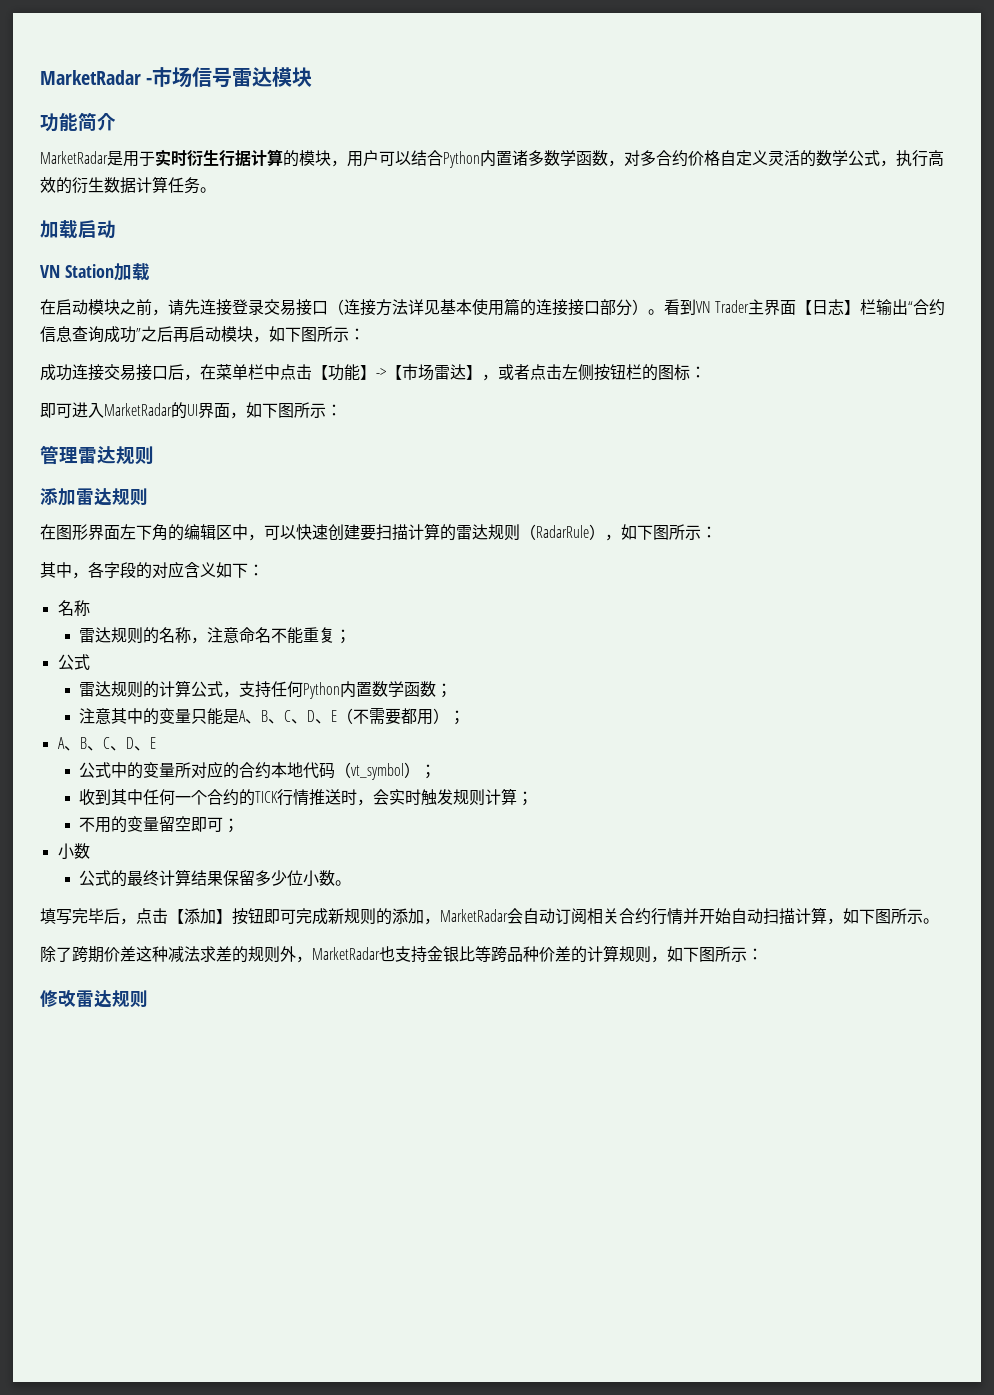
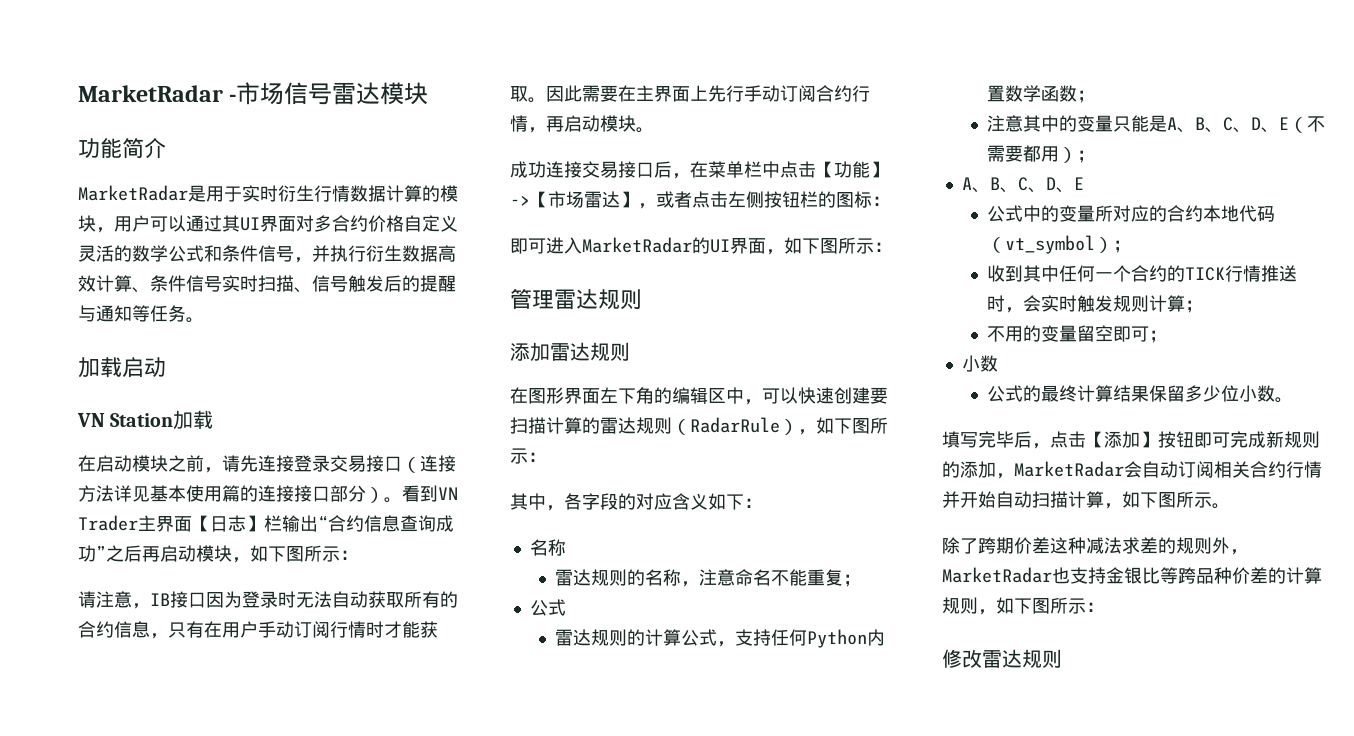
(235, 158) none -> [332,185,368,202] 情数
[411,150,624,168] 结合Python内置诸多数学函数， -> [186,215,296,232] 通过其UI界面
[880,150,944,167] [40,176,168,194] ，执行高效的衍生数据计算 -> [204,245,456,263] [78,275,456,293] [78,305,150,322] 和条件信号，并执行衍生数据高效计算、条件信号实时扫描、信号触发后的提醒与通知等
(365, 334) none -> [78,591,458,609] [78,621,438,639] [510,85,870,103] [510,115,654,133] // 请注意，IB接口因为登录时无法自动获取所有的合约信息，只有在用户手动订阅行情时才能获取。因此需要在主界面上先行手动订阅合约行情，再启动模块。

